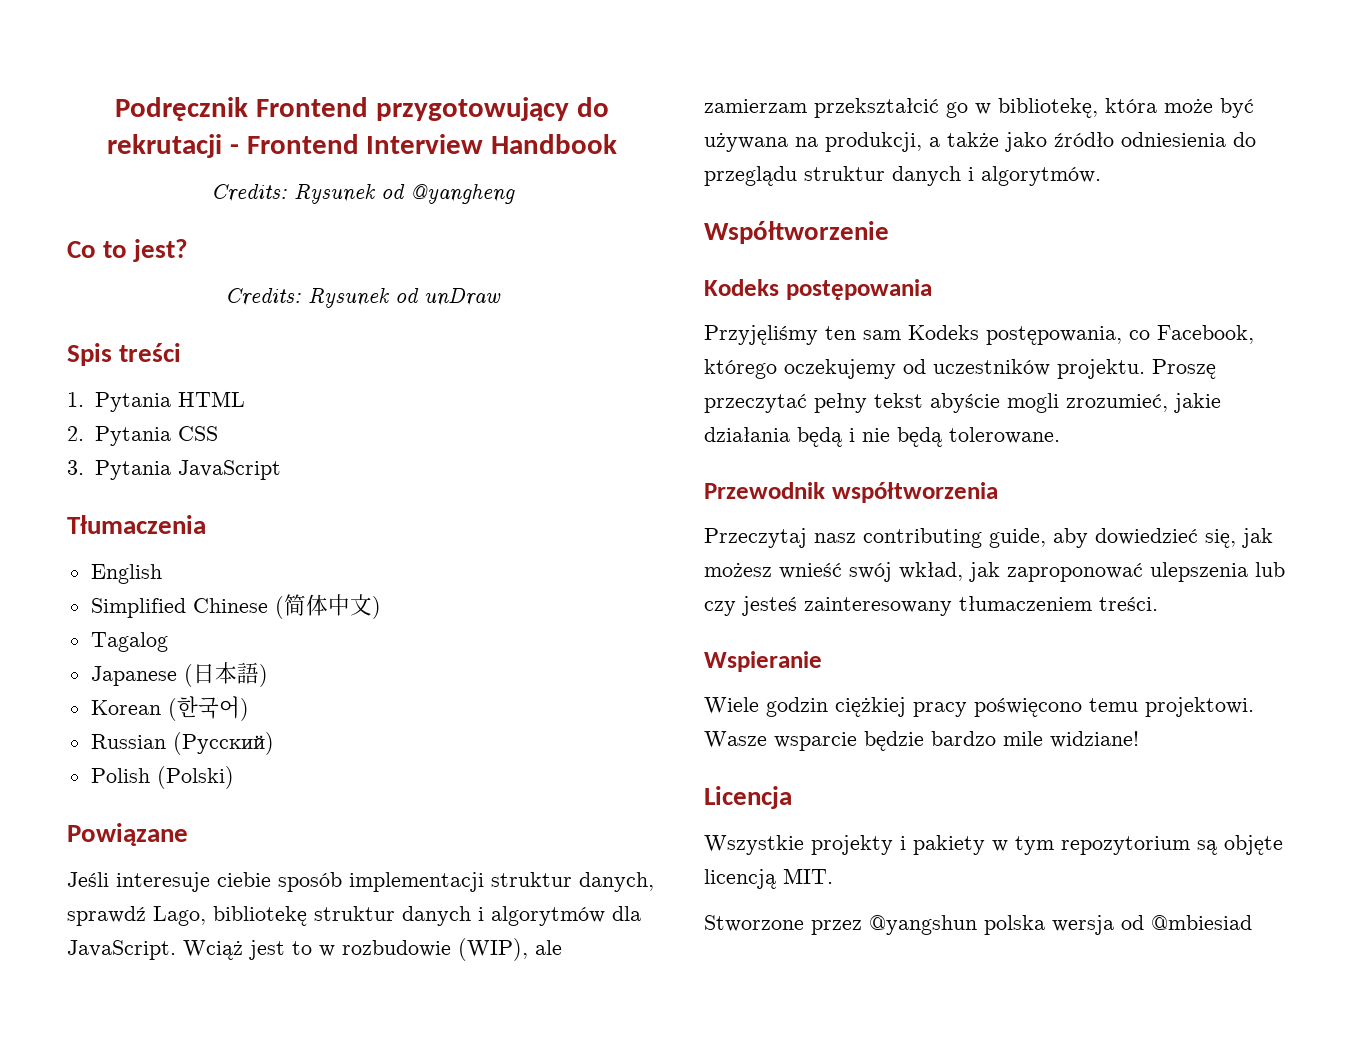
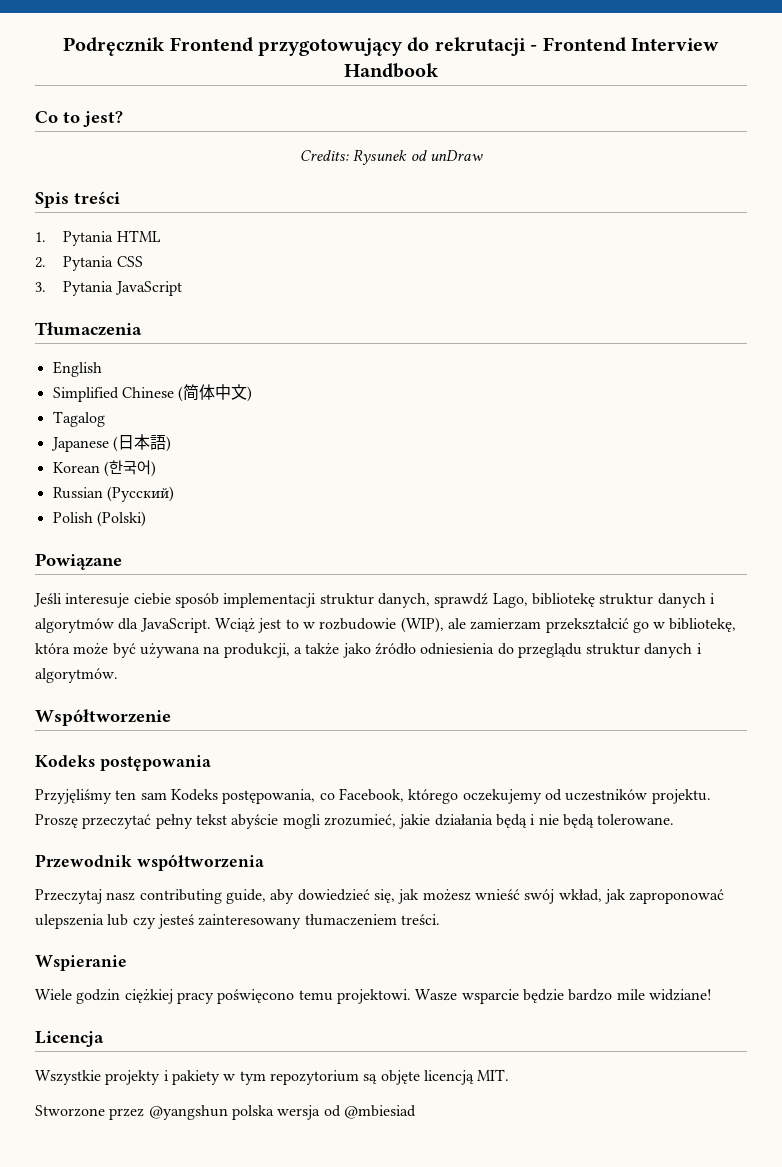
[210,184,515,204] // Credits: Rysunek od @yangheng -> (439, 70) none

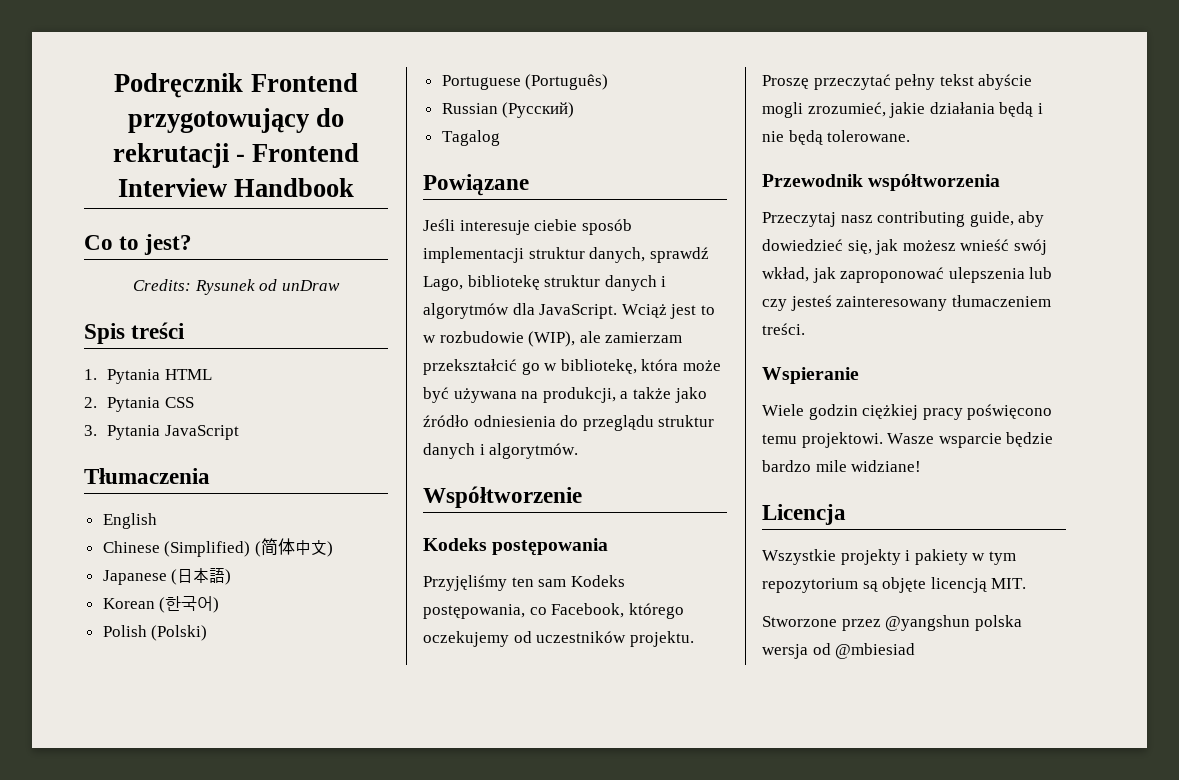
[52,387,174,402] Simplified Chinese -> [102,541,251,557] Chinese (Simplified)
[52,411,105,427] // Tagalog -> (333, 549) none
(156, 468) none -> [102,625,208,641] [441,74,609,90] // Polish (Polski) // Portuguese (Português)
[52,511,146,527] Polish (Polski) -> [441,130,500,146] Tagalog

